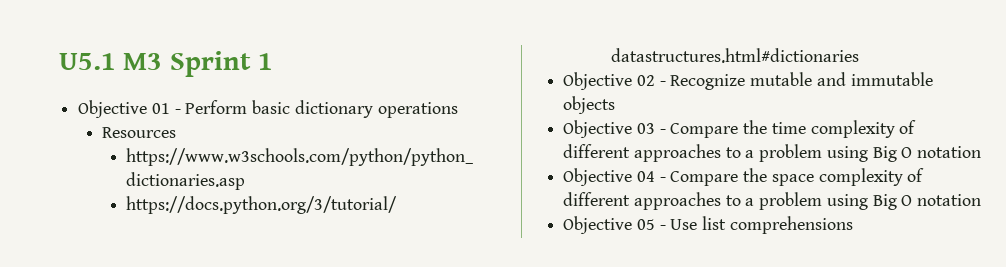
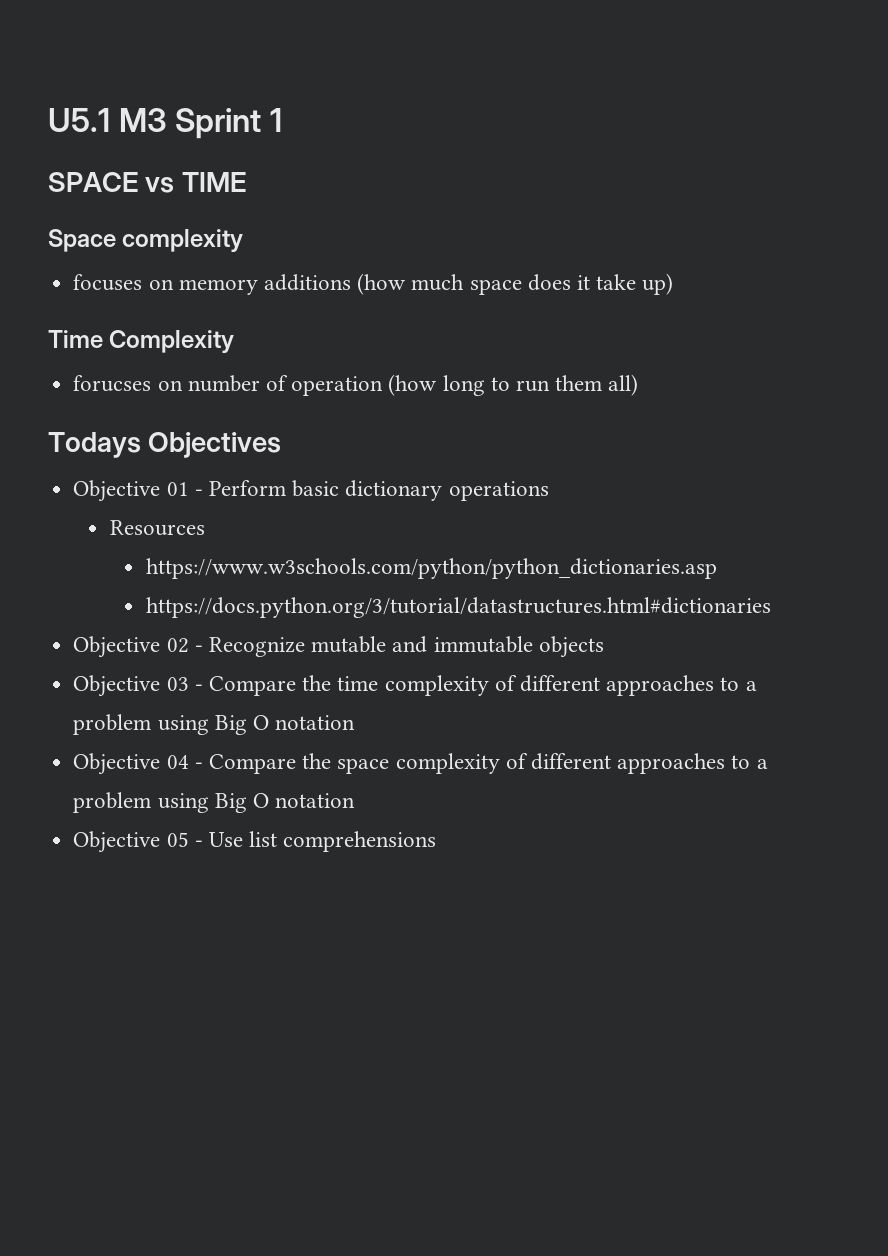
(274, 61) none -> [48,172,246,193] [48,229,244,252] [73,273,674,295] [48,330,235,353] [73,374,639,396] [48,432,282,458] // SPACE vs TIME // Space complexity // focuses on memory additions (how much space does it take up) // Time Complexity // forucses on number of operation (how long to run them all) // Todays Objectives

